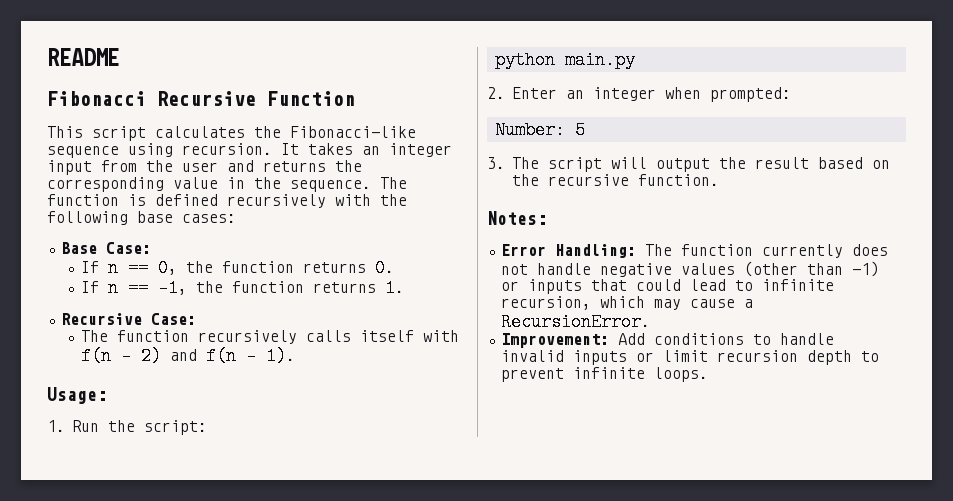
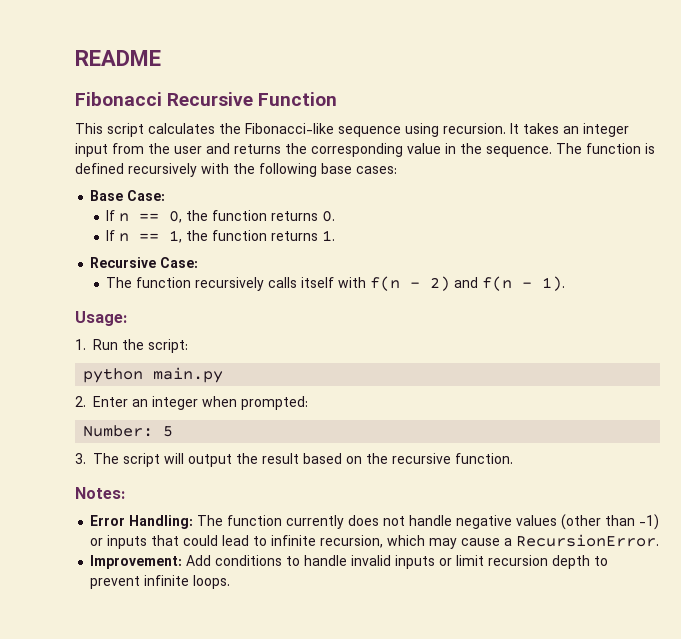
[157,279,187,297] -1, -> [169,230,183,243] 1,

